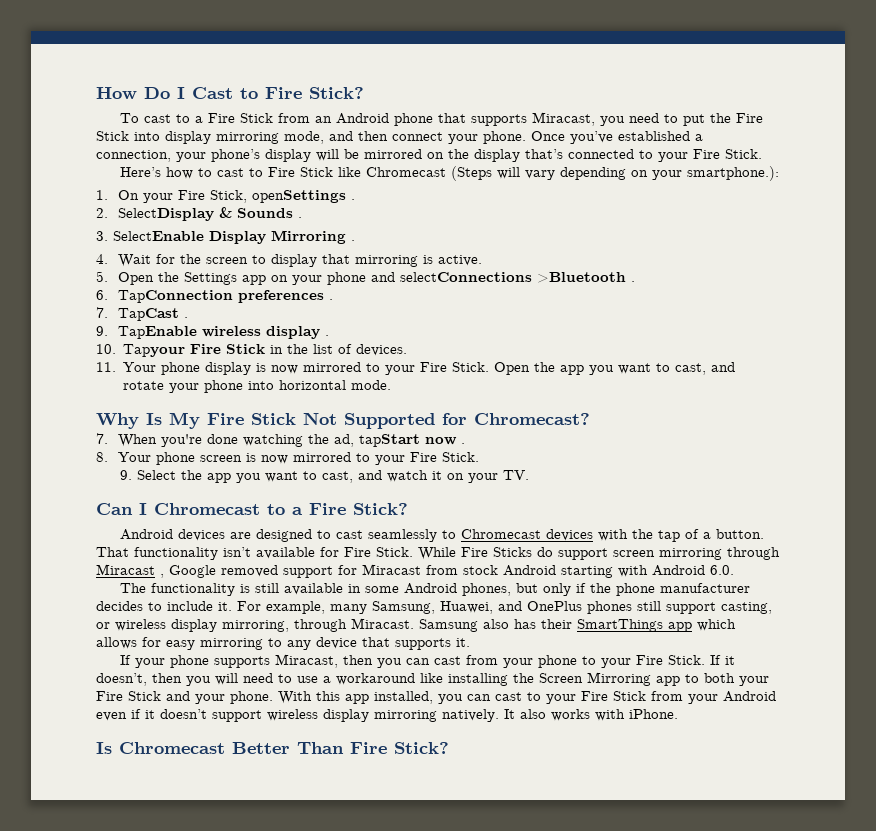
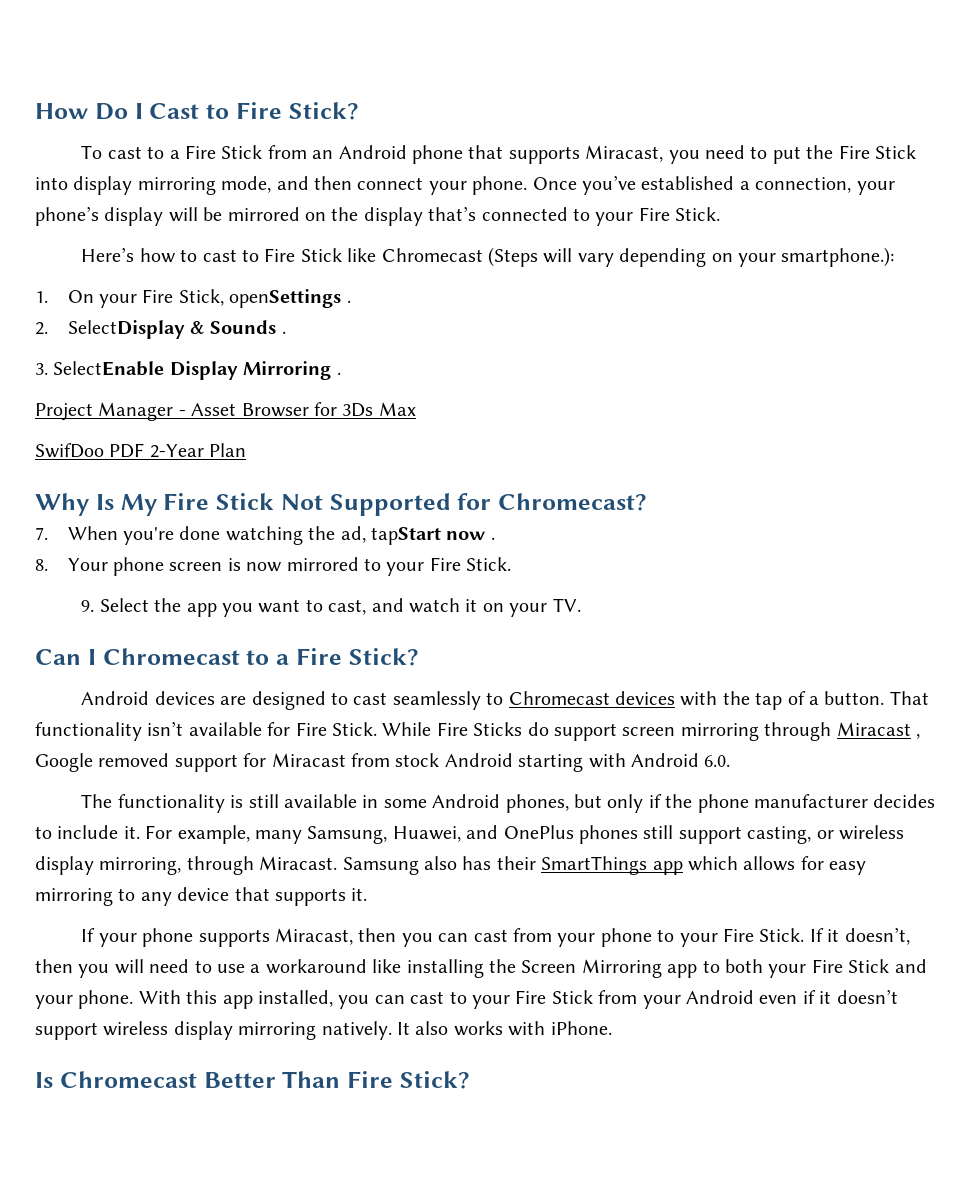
[96,254,482,267] [96,271,635,285] [96,290,333,303] [96,307,188,321] [96,326,329,339] [96,344,408,357] [96,362,736,375] [123,380,392,393] 4. Wait for the screen to display that mirroring is active. // 5. Open the Settings app on your phone and selectConnections >Bluetooth . // 6. TapConnection preferences . // 7. TapCast . // 9. TapEnable wireless display . // 10. Tapyour Fire Stick in the list of devices. // 11. Your phone display is now mirrored to your Fire Stick. Open the app you want to cast, and rotate your phone into horizontal mode. -> [35,402,416,421] [35,443,247,458] Project Manager - Asset Browser for 3Ds Max // SwifDoo PDF 2-Year Plan

